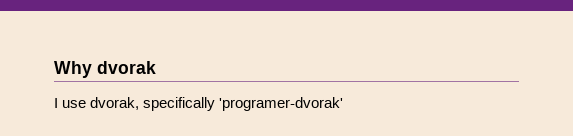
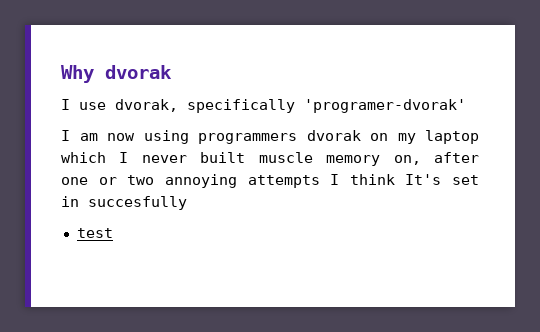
(344, 104) none -> [61,130,479,144] [61,152,479,166] [61,174,479,188] [61,196,187,210] [76,228,113,238] // I am now using programmers dvorak on my laptop which I never built muscle memory on, after one or two annoying attempts I think It's set in succesfully // test

